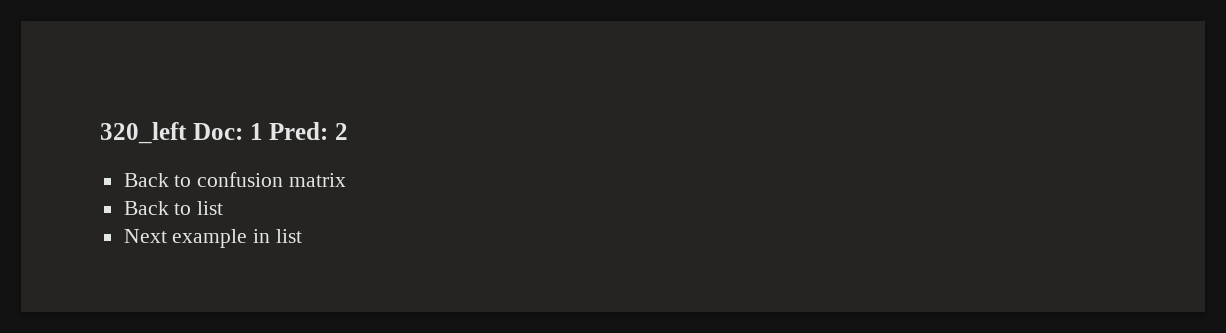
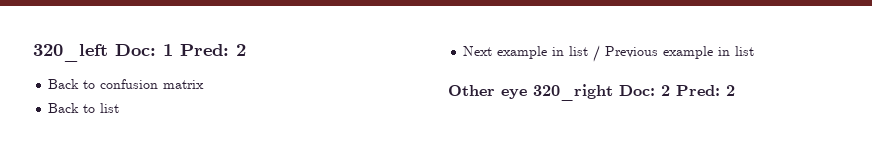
(303, 236) none -> [593,45,755,62] [448,84,735,101] / Previous example in list // Other eye 320_right Doc: 2 Pred: 2

